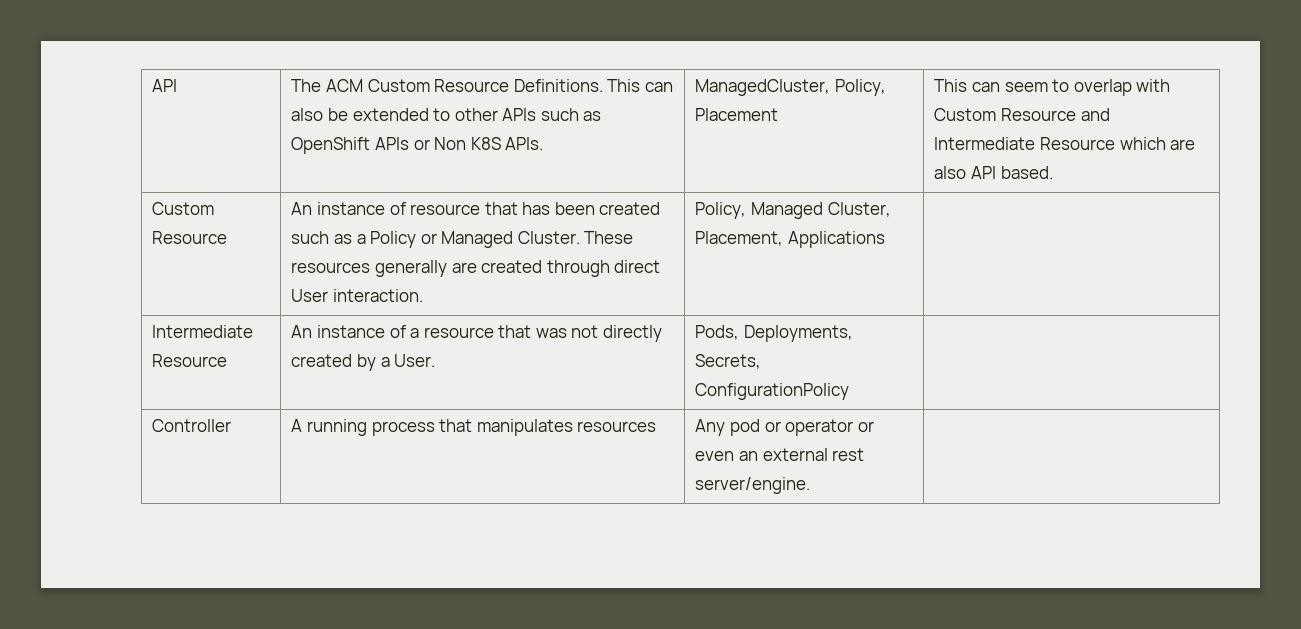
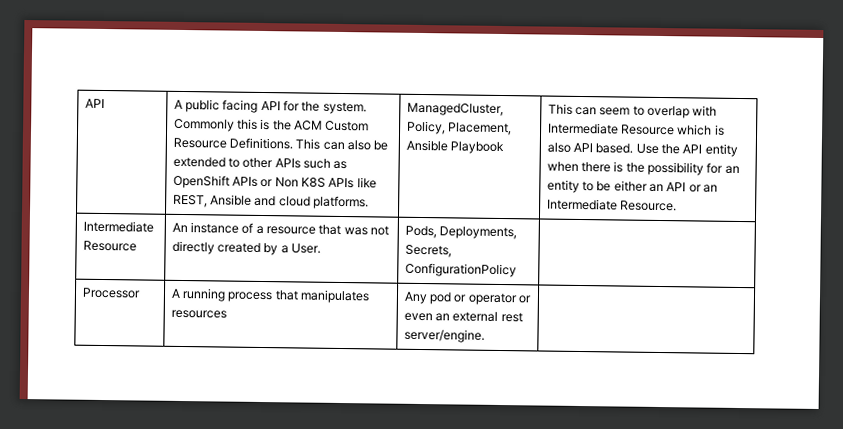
[291,79,322,92] The -> [173,99,367,115] [173,118,292,132] A public facing API for the system. Commonly this is the
[505,137,544,150] APIs. -> [328,177,377,189] [172,194,370,210] APIs like REST, Ansible and cloud platforms.
[695,108,779,121] Placement -> [447,122,512,136] [405,139,504,155] Placement, Ansible Playbook
[934,108,1110,121] Custom Resource and -> (718, 111) none
[1170,139,1196,150] are -> [714,124,725,136] is
[152,202,215,215] [152,231,228,244] [291,202,661,215] [291,231,634,248] [291,260,661,277] [291,289,423,302] [695,202,891,219] [695,231,885,248] // Custom Resource | An instance of resource that has been created such as a Policy or Managed Cluster. These resources generally are created through direct User interaction. | Policy, Managed Cluster, Placement, Applications | -> [635,143,738,157] [546,161,740,176] [546,179,719,193] [546,198,677,212] Use the API entity when there is the possibility for an entity to be either an API or an Intermediate Resource.
[152,419,232,432] Controller -> [81,287,141,299] Processor

